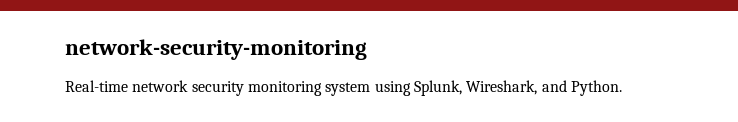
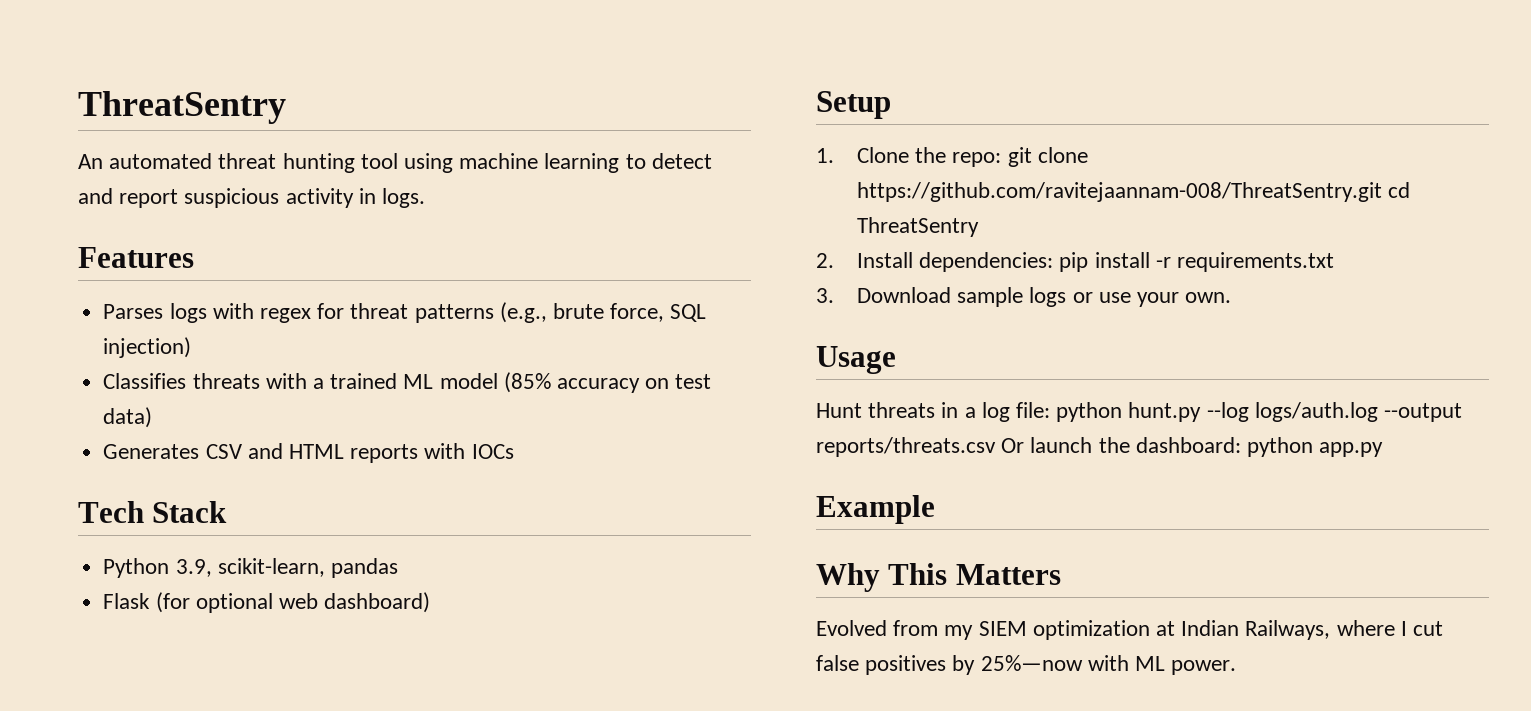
[65,39,367,60] [65,80,622,96] network-security-monitoring // Real-time network security monitoring system using Splunk, Wireshark, and Python. -> [78,91,286,124] [78,153,712,173] [78,188,426,208] [78,247,194,268] [103,302,707,323] [103,337,192,358] [103,372,712,393] [103,407,153,428] [103,443,514,463] [78,501,228,523] [103,558,398,578] [103,592,431,613] [816,91,891,119] [816,147,1088,167] [857,182,1411,202] [857,217,980,237] [816,252,1335,272] [816,287,1232,307] [816,346,896,374] [816,402,1463,422] [816,437,1384,457] [816,495,935,524] [816,563,1061,592] [816,620,1444,640] [816,655,1237,675] ThreatSentry // An automated threat hunting tool using machine learning to detect and report suspicious activity in logs. // Features // Parses logs with regex for threat patterns (e.g., brute force, SQL injection) // Classifies threats with a trained ML model (85% accuracy on test data) // Generates CSV and HTML reports with IOCs // Tech Stack // Python 3.9, scikit-learn, pandas // Flask (for optional web dashboard) // Setup // 1. Clone the repo: git clone https://github.com/ravitejaannam-008/ThreatSentry.git cd ThreatSentry // 2. Install dependencies: pip install -r requirements.txt // 3. Download sample logs or use your own. // Usage // Hunt threats in a log file: python hunt.py --log logs/auth.log --output reports/threats.csv Or launch the dashboard: python app.py // Example // Why This Matters // Evolved from my SIEM optimization at Indian Railways, where I cut false positives by 25%—now with ML power.

